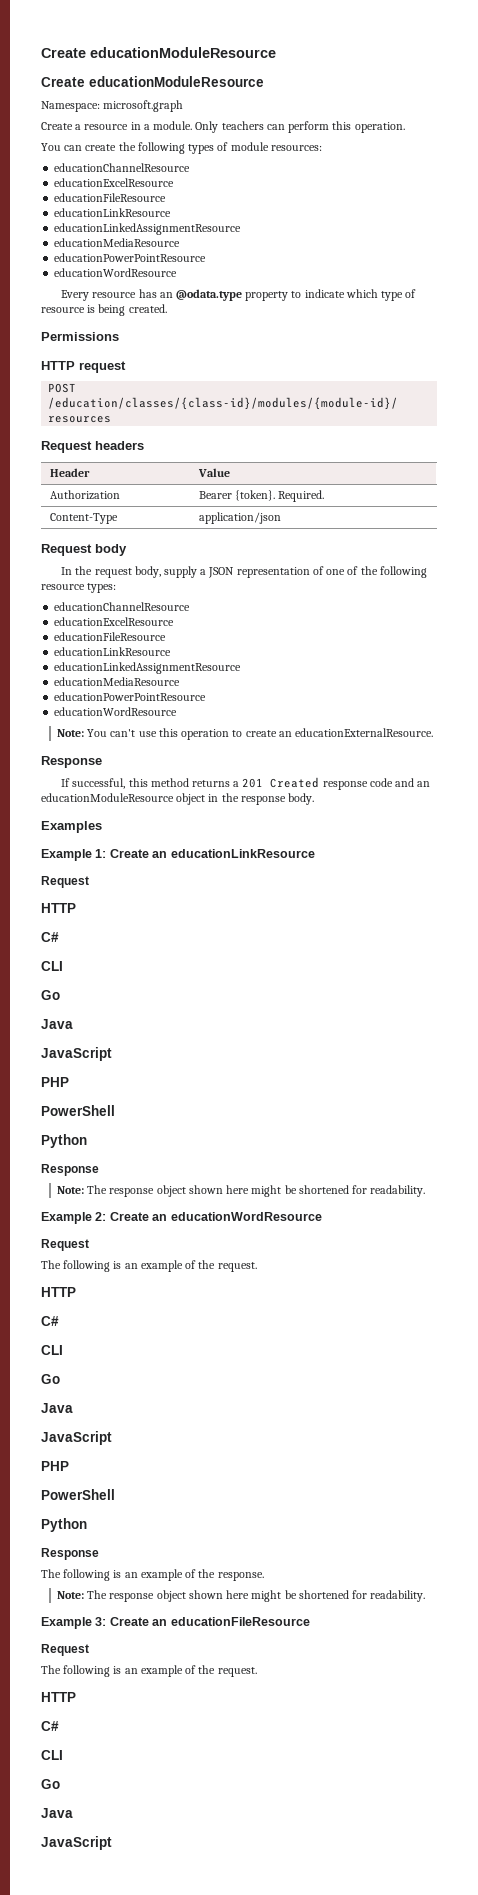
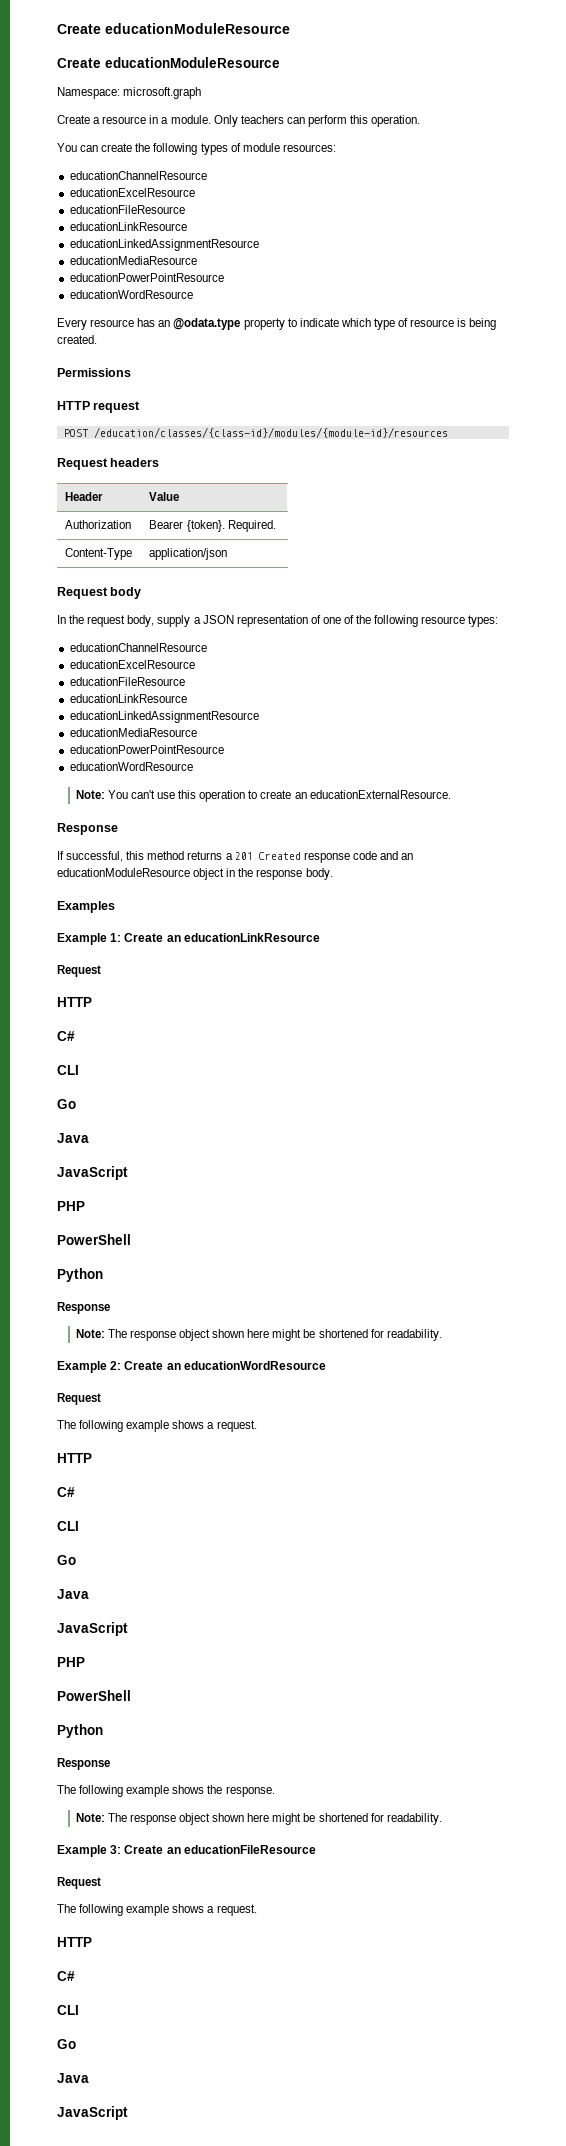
[113,1260,216,1272] is an example of the -> [126,1420,215,1432] example shows a
[113,1569,197,1581] is an example of -> [126,1785,205,1797] example shows
[113,1665,216,1677] is an example of the -> [126,1904,215,1916] example shows a

